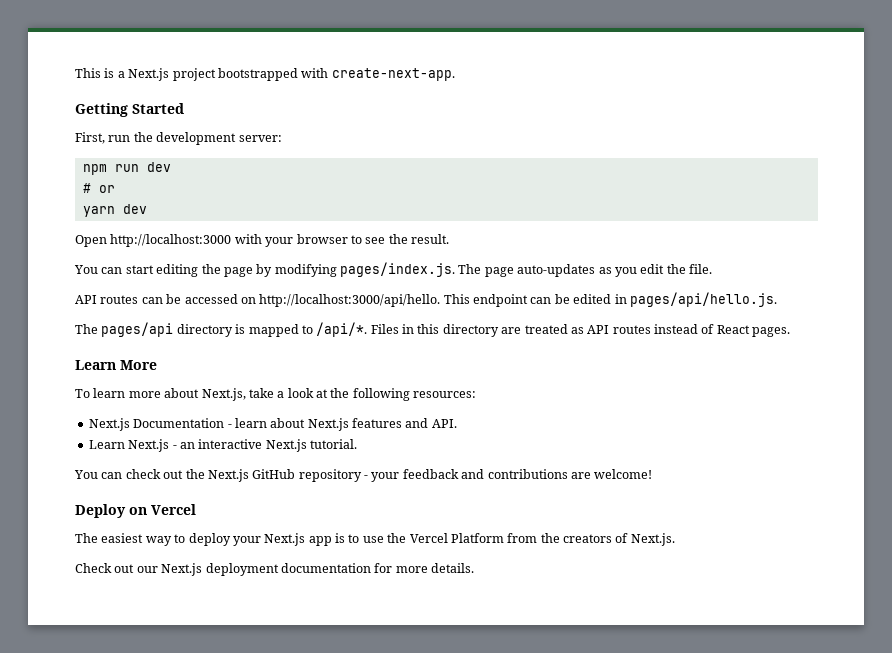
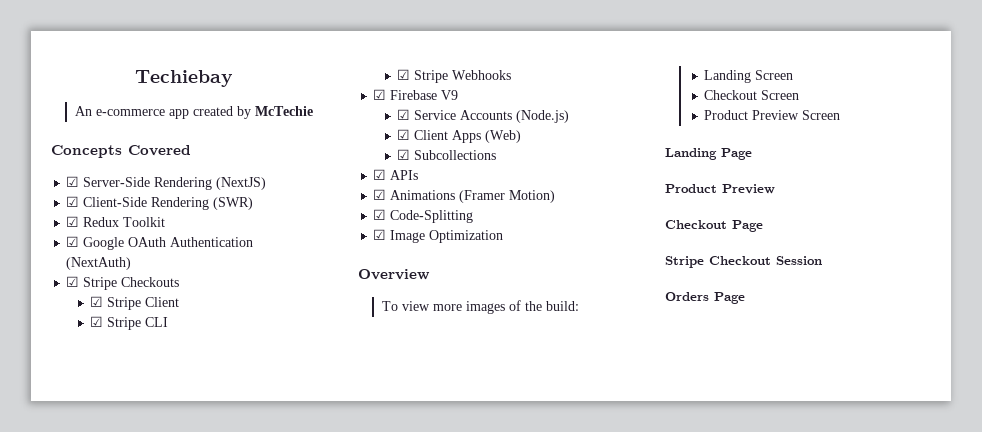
[75,68,455,81] [75,103,184,117] [75,132,282,145] [82,162,171,175] [82,183,115,193] [82,204,147,217] [75,234,449,247] [74,262,712,277] [75,292,777,307] [75,322,791,337] [75,360,157,370] [75,388,477,401] [88,418,457,431] [88,439,357,452] [74,469,653,482] [75,504,196,518] [75,533,675,546] [75,563,474,576] This is a Next.js project bootstrapped with create-next-app. // Getting Started // First, run the development server: // npm run dev // # or // yarn dev // Open http://localhost:3000 with your browser to see the result. // You can start editing the page by modifying pages/index.js. The page auto-updates as you edit the file. // API routes can be accessed on http://localhost:3000/api/hello. This endpoint can be edited in pages/api/hello.js. // The pages/api directory is mapped to /api/*. Files in this directory are treated as API routes instead of React pages. // Learn More // To learn more about Next.js, take a look at the following resources: // Next.js Documentation - learn about Next.js features and API. // Learn Next.js - an interactive Next.js tutorial. // You can check out the Next.js GitHub repository - your feedback and contributions are welcome! // Deploy on Vercel // The easiest way to deploy your Next.js app is to use the Vercel Platform from the creators of Next.js. // Check out our Next.js deployment documentation for more details. -> [135,70,233,87] [74,106,313,119] [51,145,191,158] [66,176,267,190] [66,196,254,210] [66,216,166,227] [66,236,254,250] [66,257,132,270] [66,276,180,290] [90,296,180,310] [90,316,169,330] [397,69,512,83] [373,89,459,100] [397,109,570,123] [397,129,522,143] [397,149,497,160] [373,169,419,180] [373,189,556,203] [373,209,474,223] [373,229,504,243] [358,269,430,280] [381,300,579,314] [704,70,794,83] [704,90,800,100] [704,110,841,120] [665,148,752,160] [665,184,775,194] [665,220,763,232] [665,256,822,268] [665,292,745,304] Techiebay // An e-commerce app created by McTechie // Concepts Covered // ☑ Server-Side Rendering (NextJS) // ☑ Client-Side Rendering (SWR) // ☑ Redux Toolkit // ☑ Google OAuth Authentication (NextAuth) // ☑ Stripe Checkouts // ☑ Stripe Client // ☑ Stripe CLI // ☑ Stripe Webhooks // ☑ Firebase V9 // ☑ Service Accounts (Node.js) // ☑ Client Apps (Web) // ☑ Subcollections // ☑ APIs // ☑ Animations (Framer Motion) // ☑ Code-Splitting // ☑ Image Optimization // Overview // To view more images of the build: // Landing Screen // Checkout Screen // Product Preview Screen // Landing Page // Product Preview // Checkout Page // Stripe Checkout Session // Orders Page

